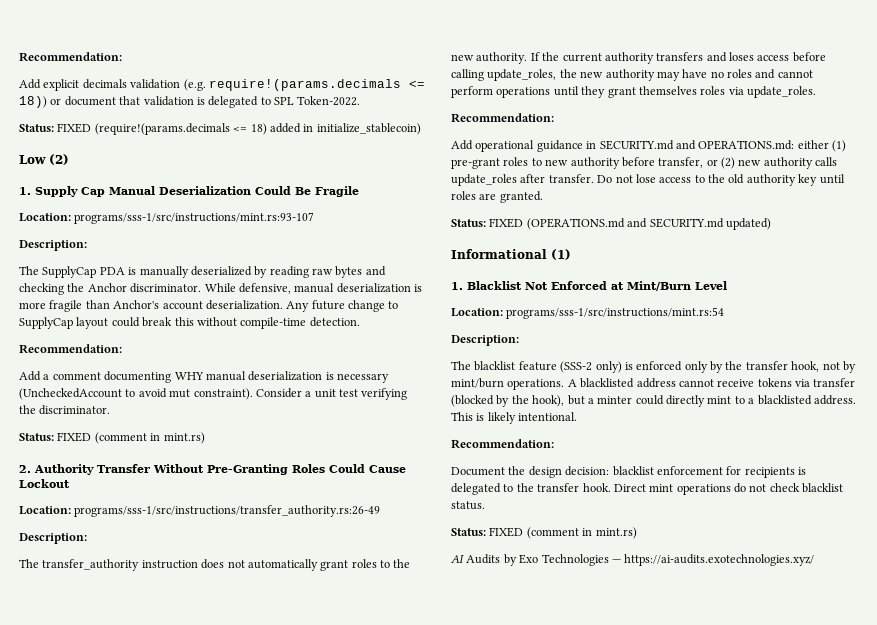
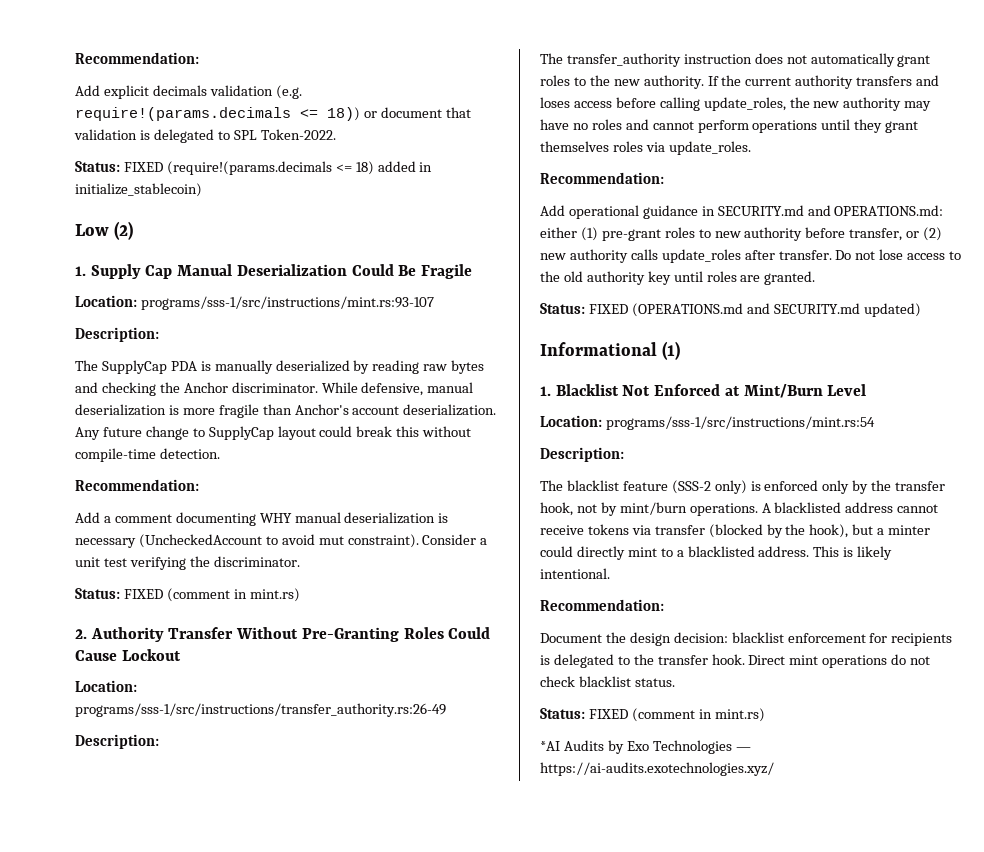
[451,555,464,563] AI -> [540,741,560,751] *AI

